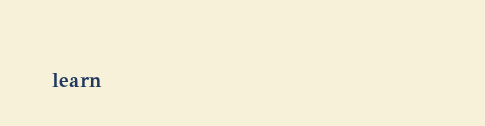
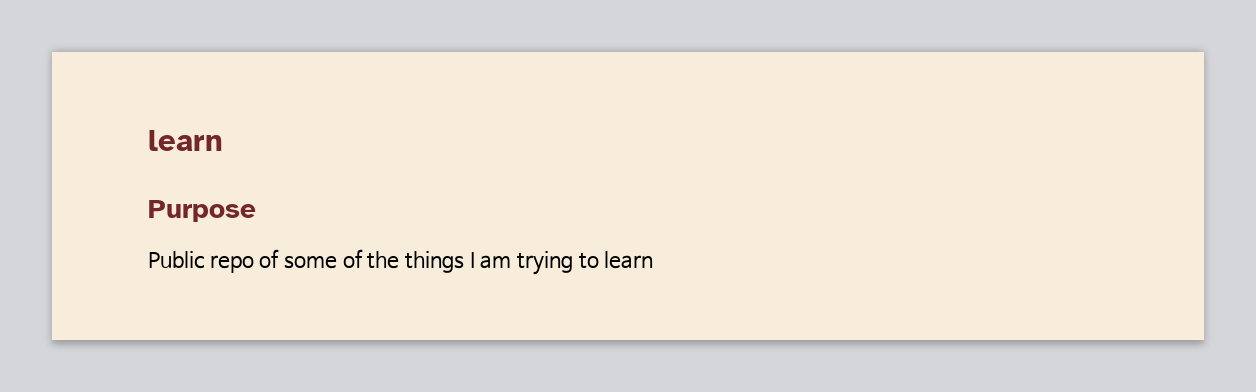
[52,73,102,87] learn -> [148,130,223,151] [148,200,256,222] [148,249,654,275] learn // Purpose // Public repo of some of the things I am trying to learn

